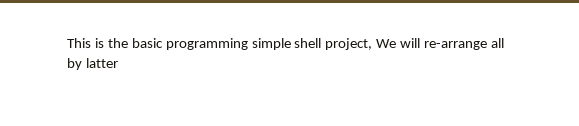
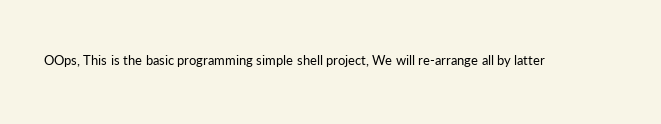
(67, 43) none -> [44,55,80,67] OOps,

